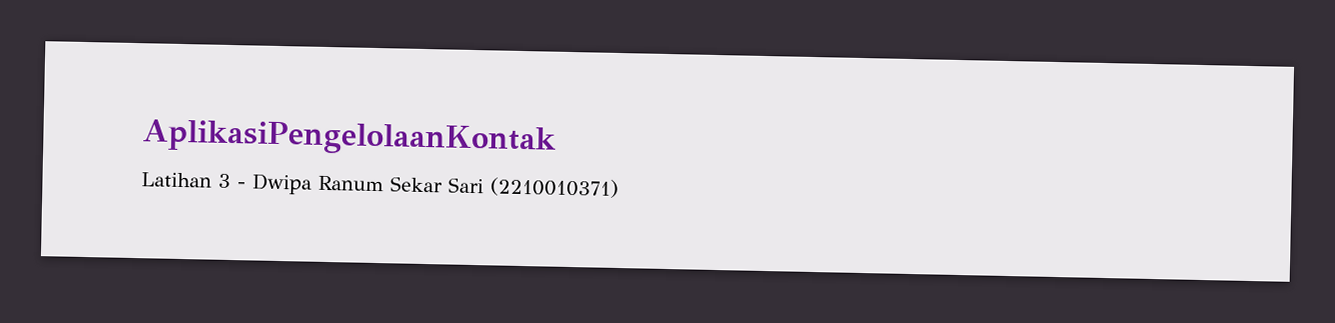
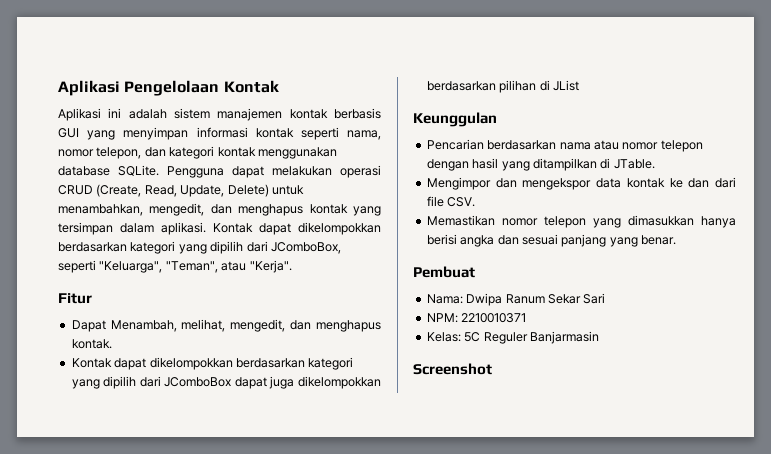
[142,119,556,158] [141,172,619,198] AplikasiPengelolaanKontak // Latihan 3 - Dwipa Ranum Sekar Sari (2210010371) -> [58,80,279,96] [58,108,381,121] [58,127,381,140] [58,146,337,159] [58,165,381,178] [58,184,304,197] [58,203,381,216] [58,222,381,235] [58,241,341,254] [58,260,292,273] [58,293,92,304] [71,319,381,332] [71,339,112,349] [71,357,354,370] [71,376,381,389] [426,80,579,93] [413,112,497,127] [426,139,703,152] [426,158,655,171] [426,177,736,190] [426,196,476,207] [426,215,736,228] [426,234,676,247] [413,266,475,278] [426,293,606,306] [426,313,527,323] [426,331,599,344] [413,363,492,375] Aplikasi Pengelolaan Kontak // Aplikasi ini adalah sistem manajemen kontak berbasis GUI yang menyimpan informasi kontak seperti nama, nomor telepon, dan kategori kontak menggunakan database SQLite. Pengguna dapat melakukan operasi CRUD (Create, Read, Update, Delete) untuk menambahkan, mengedit, dan menghapus kontak yang tersimpan dalam aplikasi. Kontak dapat dikelompokkan berdasarkan kategori yang dipilih dari JComboBox, seperti "Keluarga", "Teman", atau "Kerja". // Fitur // Dapat Menambah, melihat, mengedit, dan menghapus kontak. // Kontak dapat dikelompokkan berdasarkan kategori yang dipilih dari JComboBox dapat juga dikelompokkan berdasarkan pilihan di JList // Keunggulan // Pencarian berdasarkan nama atau nomor telepon dengan hasil yang ditampilkan di JTable. // Mengimpor dan mengekspor data kontak ke dan dari file CSV. // Memastikan nomor telepon yang dimasukkan hanya berisi angka dan sesuai panjang yang benar. // Pembuat // Nama: Dwipa Ranum Sekar Sari // NPM: 2210010371 // Kelas: 5C Reguler Banjarmasin // Screenshot

